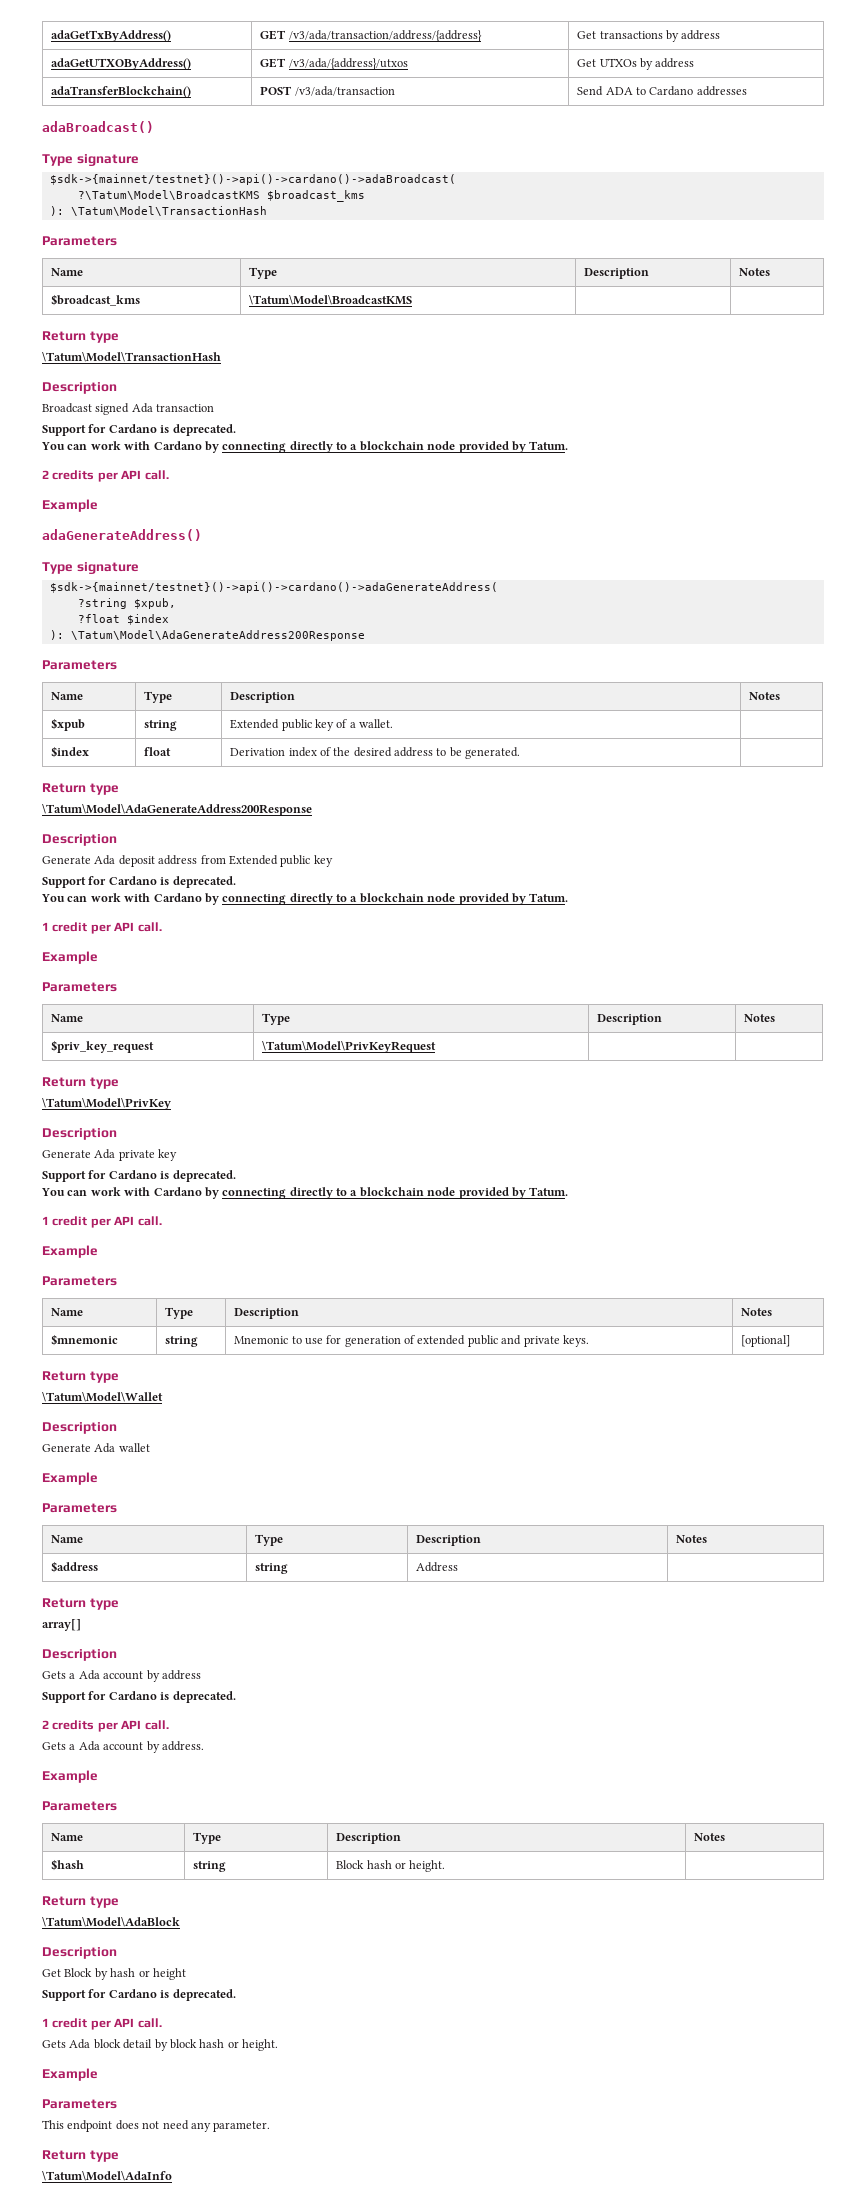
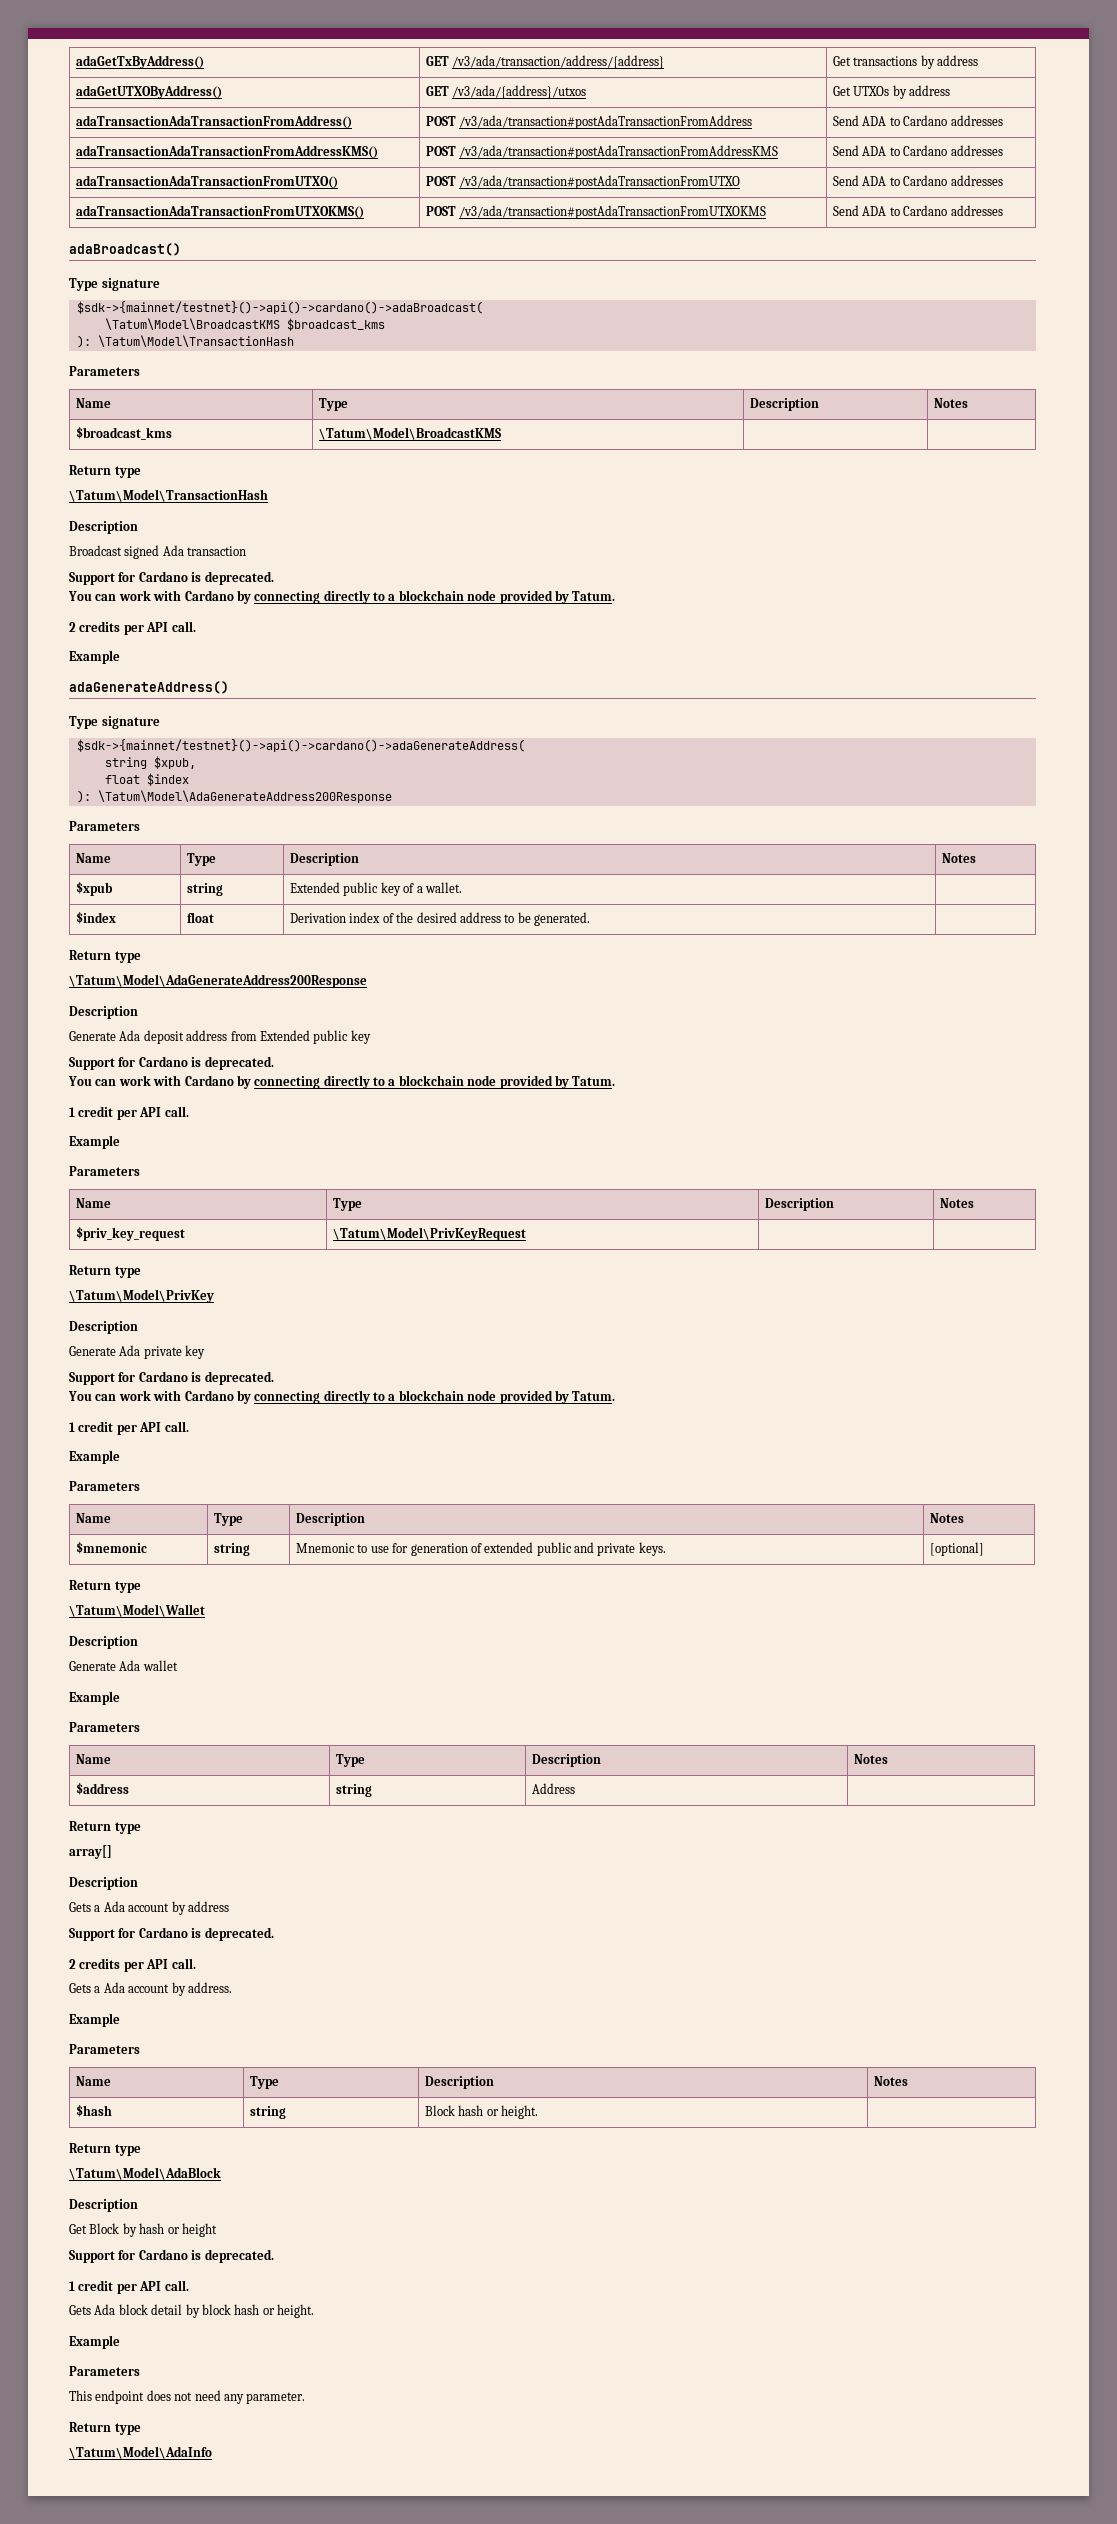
[51,86,192,98] [260,86,395,96] adaTransferBlockchain() | POST /v3/ada/transaction -> [76,115,353,129] [426,115,753,129] [833,115,1003,126] [76,145,379,159] [426,145,779,159] [833,145,1003,156] [76,175,339,189] [426,175,741,189] [833,175,1003,186] [76,205,365,219] [426,205,767,219] adaTransactionAdaTransactionFromAddress() | POST /v3/ada/transaction#postAdaTransactionFromAddress | Send ADA to Cardano addresses // adaTransactionAdaTransactionFromAddressKMS() | POST /v3/ada/transaction#postAdaTransactionFromAddressKMS | Send ADA to Cardano addresses // adaTransactionAdaTransactionFromUTXO() | POST /v3/ada/transaction#postAdaTransactionFromUTXO | Send ADA to Cardano addresses // adaTransactionAdaTransactionFromUTXOKMS() | POST /v3/ada/transaction#postAdaTransactionFromUTXOKMS
[77,190,260,200] ?\Tatum\Model\BroadcastKMS -> [104,318,280,330] \Tatum\Model\BroadcastKMS
[77,598,127,609] ?string -> [104,757,147,769] string
[77,614,120,623] ?float -> [104,775,140,784] float

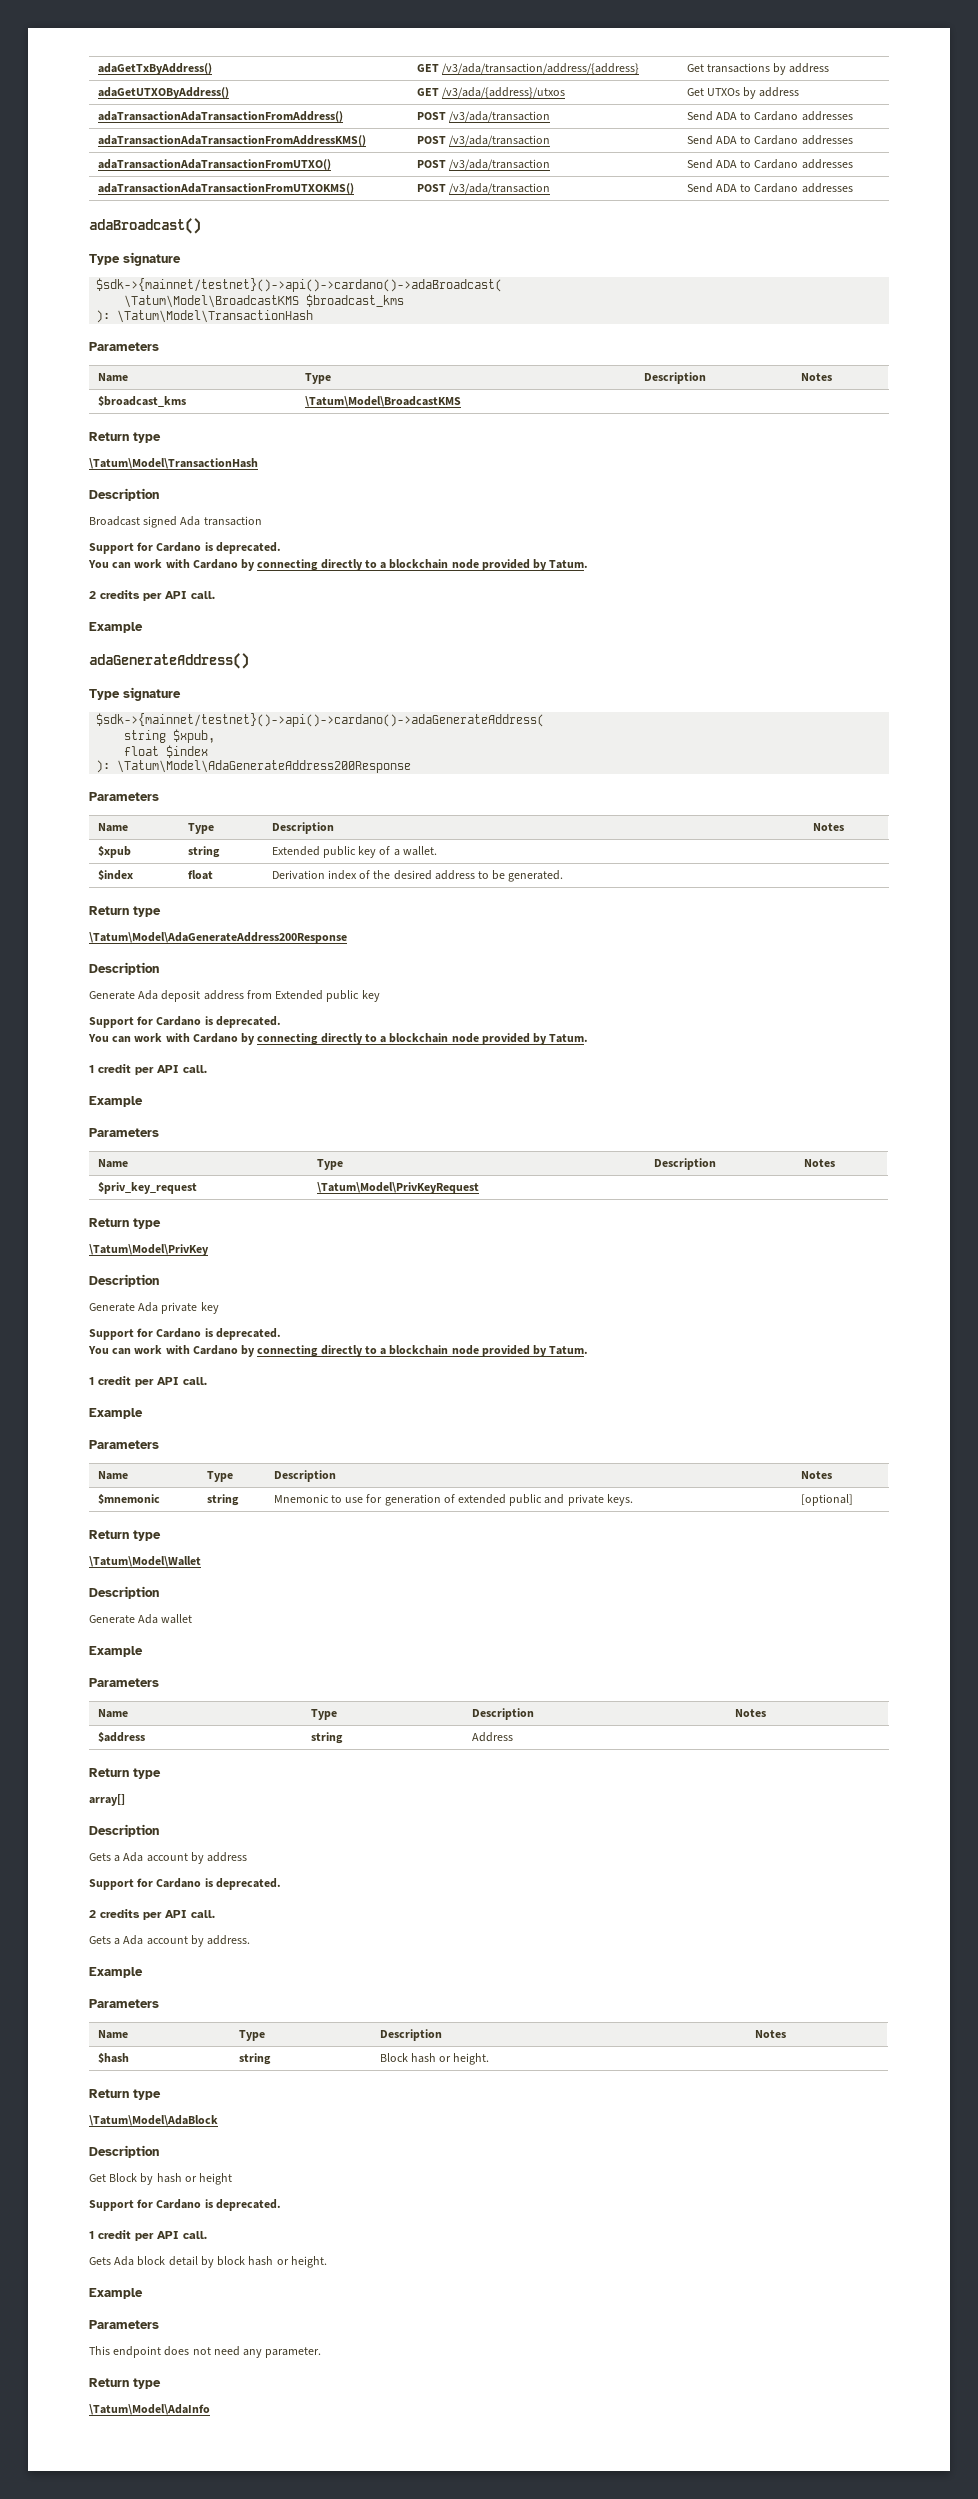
[459,115,753,129] /v3/ada/transaction#postAdaTransactionFromAddress -> [448,111,550,122] /v3/ada/transaction
[459,145,779,159] /v3/ada/transaction#postAdaTransactionFromAddressKMS -> [448,135,550,146] /v3/ada/transaction
[459,175,741,189] /v3/ada/transaction#postAdaTransactionFromUTXO -> [448,159,550,170] /v3/ada/transaction
[459,205,767,219] /v3/ada/transaction#postAdaTransactionFromUTXOKMS -> [448,183,550,194] /v3/ada/transaction

